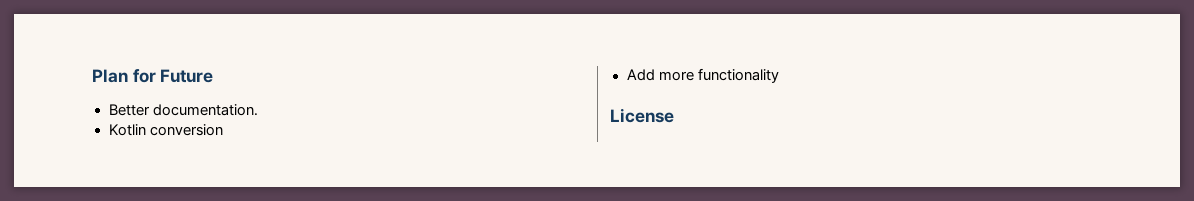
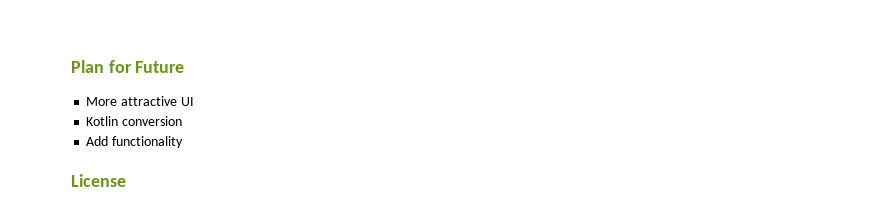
[108,104,258,116] Better documentation. -> [86,96,194,106] More attractive UI
[658,71,694,81] more -> (109, 141) none

